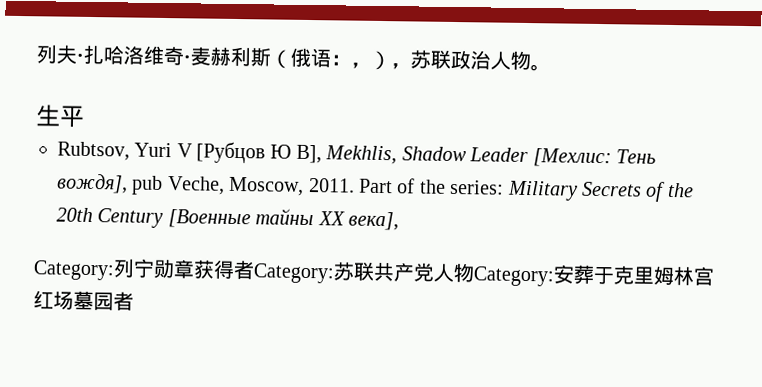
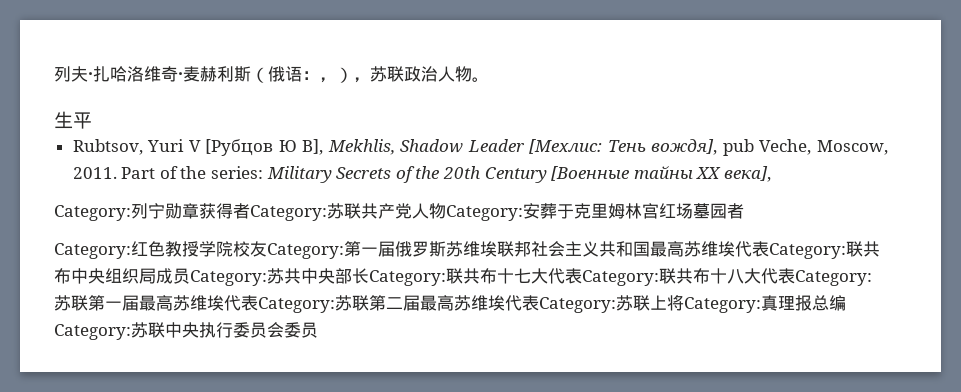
(134, 301) none -> [54,241,880,259] [54,268,872,286] [54,295,846,313] [54,322,318,340] // Category:红色教授学院校友Category:第一届俄罗斯苏维埃联邦社会主义共和国最高苏维埃代表Category:联共布中央组织局成员Category:苏共中央部长Category:联共布十七大代表Category:联共布十八大代表Category:苏联第一届最高苏维埃代表Category:苏联第二届最高苏维埃代表Category:苏联上将Category:真理报总编Category:苏联中央执行委员会委员

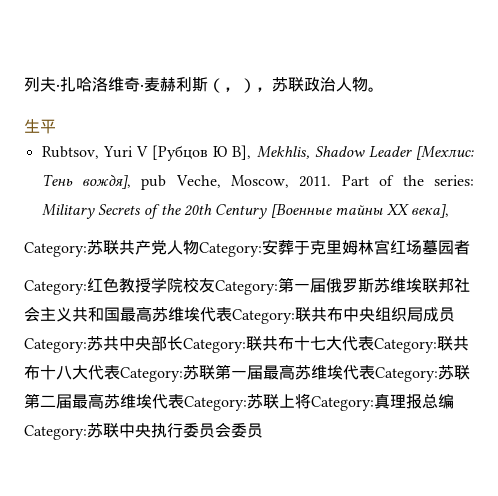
[268,66,319,82] 俄语： -> (224, 85) none
[131,203,327,221] 列宁勋章获得者Category: -> (87, 249) none

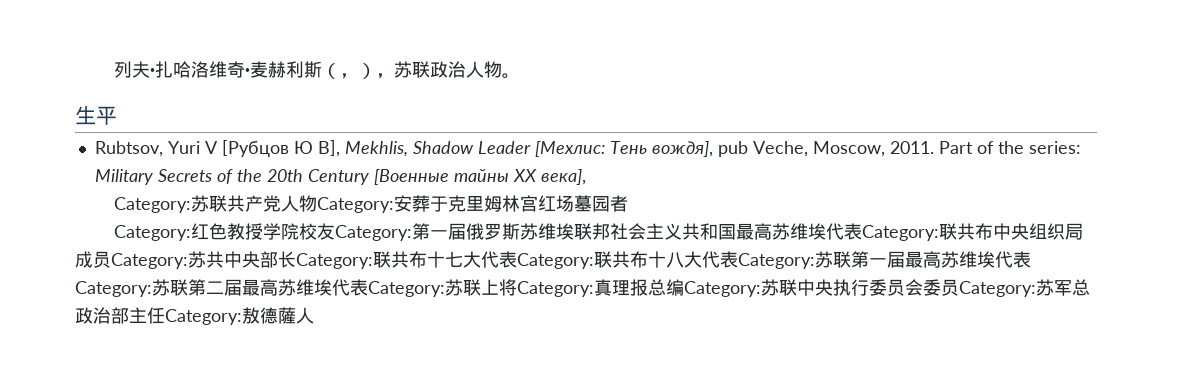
(263, 430) none -> [959,279,1090,297] [75,307,314,325] Category:苏军总政治部主任Category:敖德薩人

